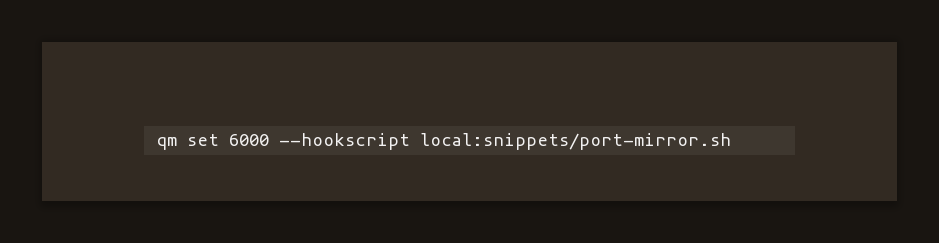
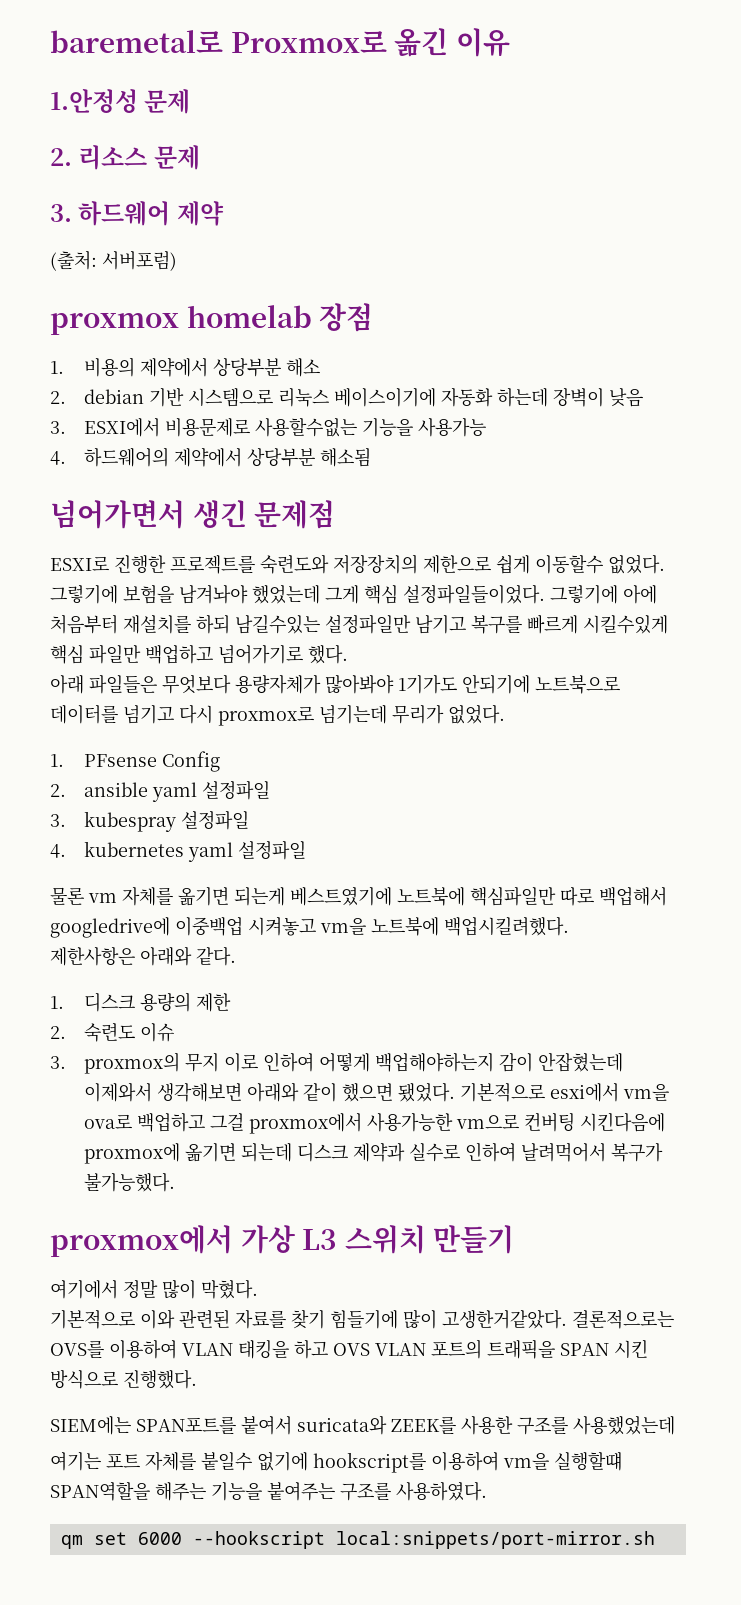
(155, 143) none -> [50,28,510,57] [50,89,191,114] [50,145,200,170] [50,201,224,226] [50,250,177,271] [50,303,374,335] [50,357,321,377] [50,387,644,407] [50,418,487,437] [50,447,372,467] [50,500,336,529] [50,554,665,574] [50,584,657,604] [50,614,668,634] [50,644,348,664] [50,674,620,694] [50,704,505,726] [50,751,221,772] [50,780,271,802] [50,810,250,832] [50,840,307,862] [50,886,667,906] [50,916,569,938] [50,946,236,966] [50,992,232,1012] [50,1023,175,1042] [50,1052,624,1074] [84,1082,670,1102] [84,1112,666,1134] [84,1142,664,1164] [84,1172,176,1192] [50,1225,515,1257] [50,1279,258,1299] [50,1309,674,1329] [50,1339,648,1359] [50,1369,197,1389] [50,1415,675,1435] [50,1451,622,1473] [50,1481,487,1501] baremetal로 Proxmox로 옮긴 이유 // 1.안정성 문제 // 2. 리소스 문제 // 3. 하드웨어 제약 // (출처: 서버포럼) // proxmox homelab 장점 // 1. 비용의 제약에서 상당부분 해소 // 2. debian 기반 시스템으로 리눅스 베이스이기에 자동화 하는데 장벽이 낮음 // 3. ESXI에서 비용문제로 사용할수없는 기능을 사용가능 // 4. 하드웨어의 제약에서 상당부분 해소됨 // 넘어가면서 생긴 문제점 // ESXI로 진행한 프로젝트를 숙련도와 저장장치의 제한으로 쉽게 이동할수 없었다. 그렇기에 보험을 남겨놔야 했었는데 그게 핵심 설정파일들이었다. 그렇기에 아에 처음부터 재설치를 하되 남길수있는 설정파일만 남기고 복구를 빠르게 시킬수있게 핵심 파일만 백업하고 넘어가기로 했다. // 아래 파일들은 무엇보다 용량자체가 많아봐야 1기가도 안되기에 노트북으로 데이터를 넘기고 다시 proxmox로 넘기는데 무리가 없었다. // 1. PFsense Config // 2. ansible yaml 설정파일 // 3. kubespray 설정파일 // 4. kubernetes yaml 설정파일 // 물론 vm 자체를 옮기면 되는게 베스트였기에 노트북에 핵심파일만 따로 백업해서 googledrive에 이중백업 시켜놓고 vm을 노트북에 백업시킬려했다. // 제한사항은 아래와 같다. // 1. 디스크 용량의 제한 // 2. 숙련도 이슈 // 3. proxmox의 무지 이로 인하여 어떻게 백업해야하는지 감이 안잡혔는데 이제와서 생각해보면 아래와 같이 했으면 됐었다. 기본적으로 esxi에서 vm을 ova로 백업하고 그걸 proxmox에서 사용가능한 vm으로 컨버팅 시킨다음에 proxmox에 옮기면 되는데 디스크 제약과 실수로 인하여 날려먹어서 복구가 불가능했다. // proxmox에서 가상 L3 스위치 만들기 // 여기에서 정말 많이 막혔다. // 기본적으로 이와 관련된 자료를 찾기 힘들기에 많이 고생한거같았다. 결론적으로는 OVS를 이용하여 VLAN 태킹을 하고 OVS VLAN 포트의 트래픽을 SPAN 시킨 방식으로 진행했다. // SIEM에는 SPAN포트를 붙여서 suricata와 ZEEK를 사용한 구조를 사용했었는데 // 여기는 포트 자체를 붙일수 없기에 hookscript를 이용하여 vm을 실행할떄 SPAN역할을 해주는 기능을 붙여주는 구조를 사용하였다. //

